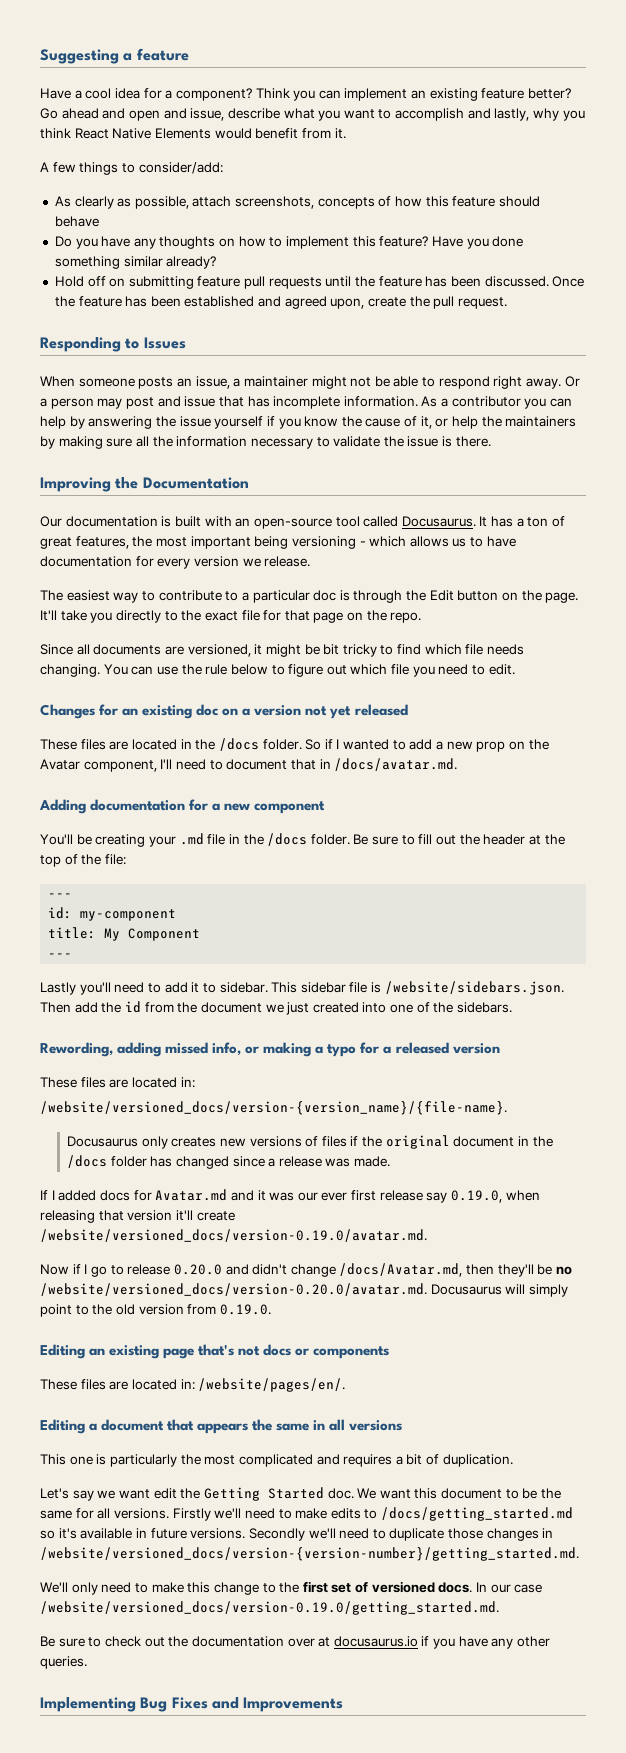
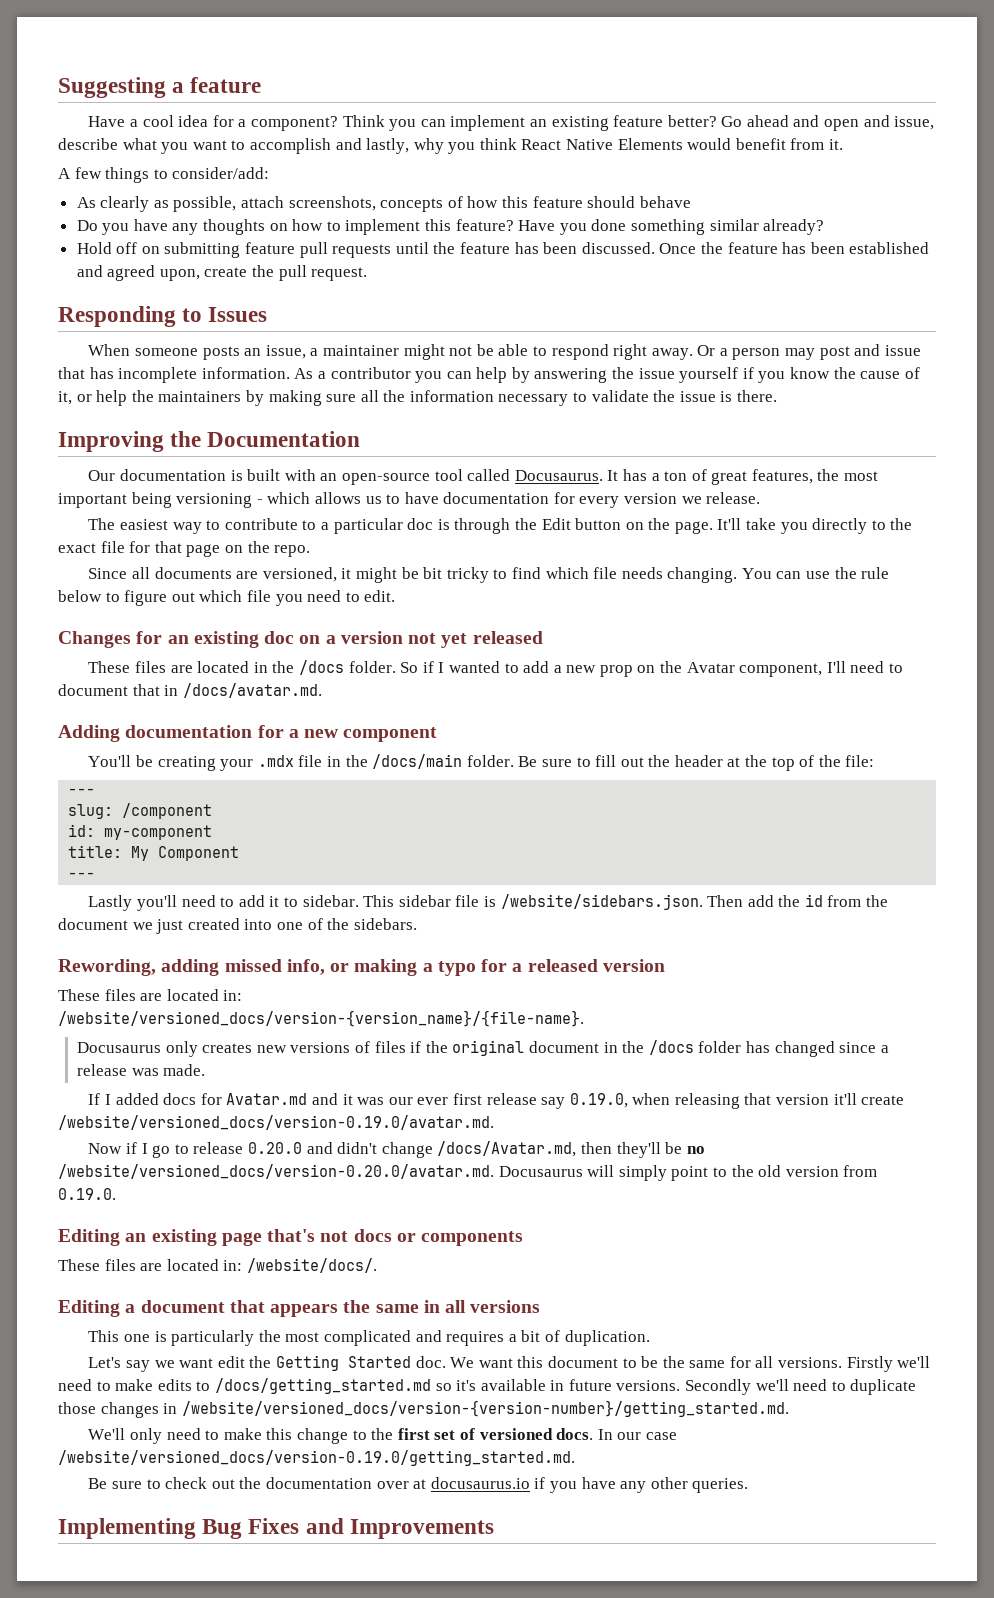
[179,833,204,845] .md -> [257,755,294,767] .mdx
[267,833,308,846] /docs -> [372,754,463,769] /docs/main
(73, 895) none -> [68,803,213,819] // slug: /component
[198,1378,346,1392] /website/pages/en/. -> [246,1258,377,1273] /website/docs/.

